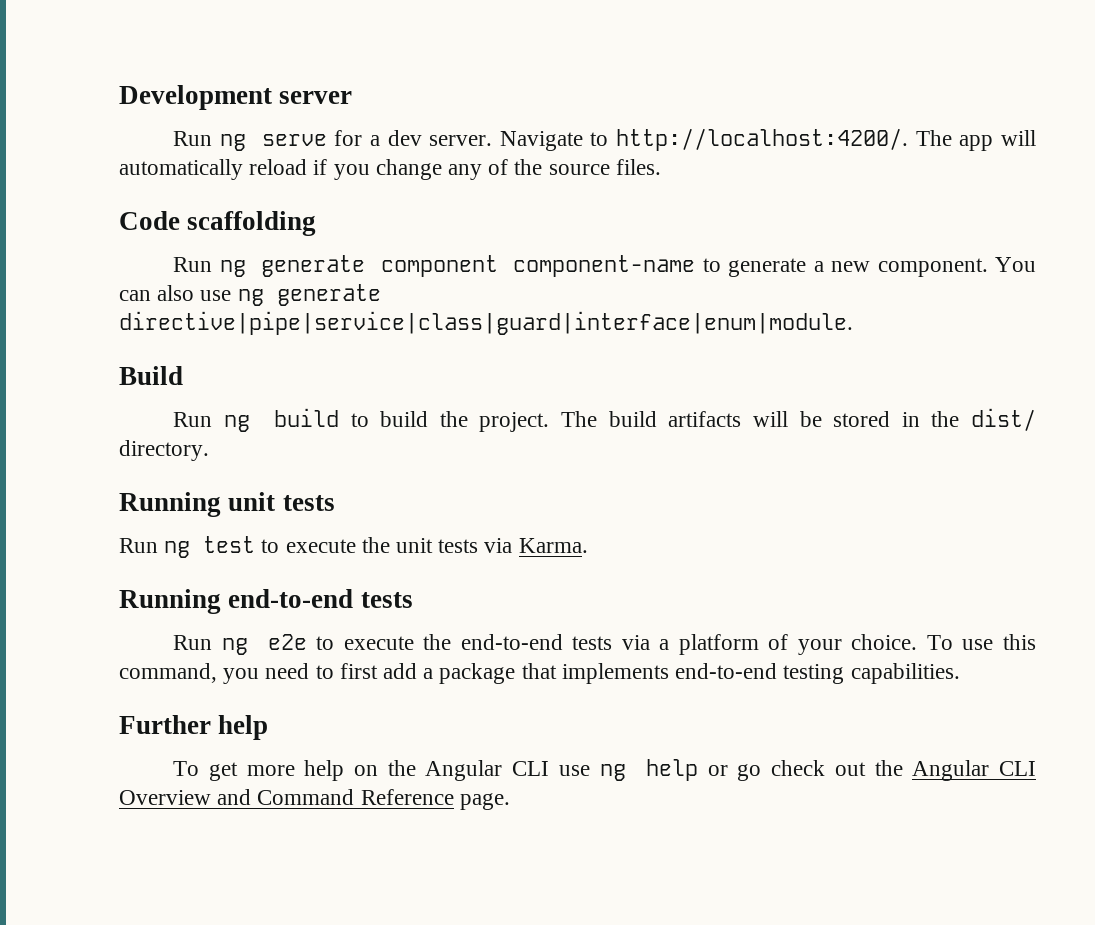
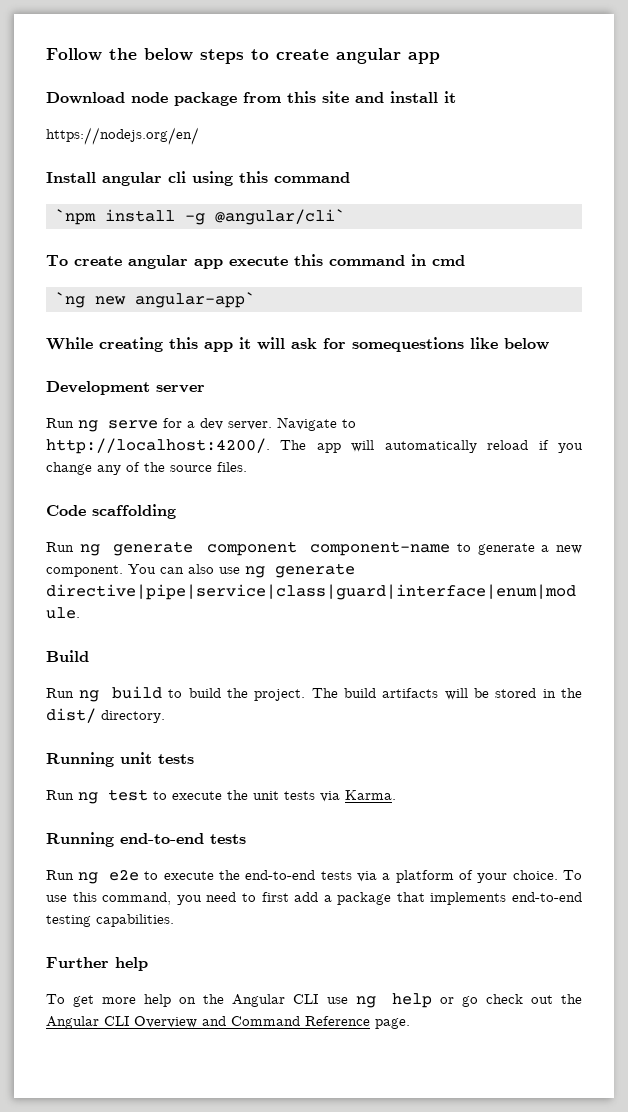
(119, 97) none -> [46,48,440,64] [46,91,456,106] [46,127,199,145] [46,171,350,186] [54,209,345,225] [46,254,465,269] [54,292,255,308] [46,337,549,352] Follow the below steps to create angular app // Download node package from this site and install it // https://nodejs.org/en/ // Install angular cli using this command // `npm install -g @angular/cli` // To create angular app execute this command in cmd // `ng new angular-app` // While creating this app it will ask for somequestions like below //

